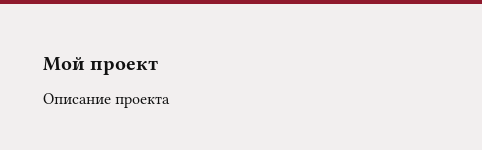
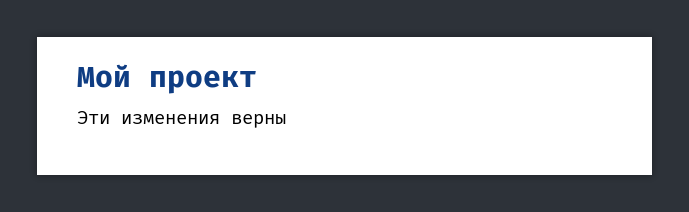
[43,93,171,108] Описание проекта -> [77,111,286,128] Эти изменения верны

